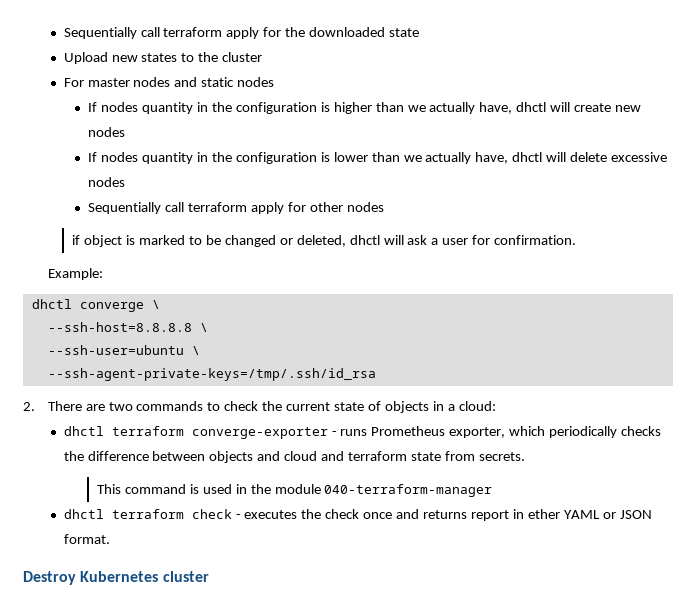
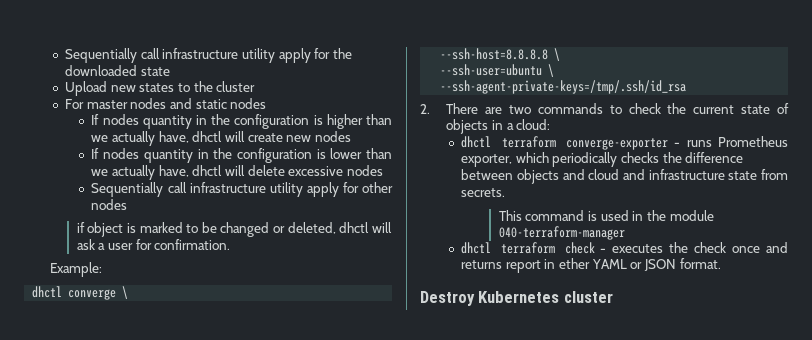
[63,27,223,39] Sequentially call terraform -> [65,48,276,63] Sequentially call infrastructure utility
[188,202,248,212] terraform -> [189,182,303,197] infrastructure utility
[348,451,408,461] terraform -> [648,169,725,180] infrastructure

